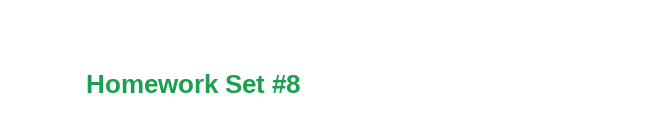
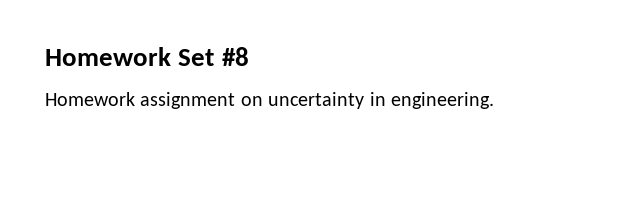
(301, 84) none -> [45,92,494,109] // Homework assignment on uncertainty in engineering.

